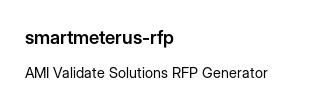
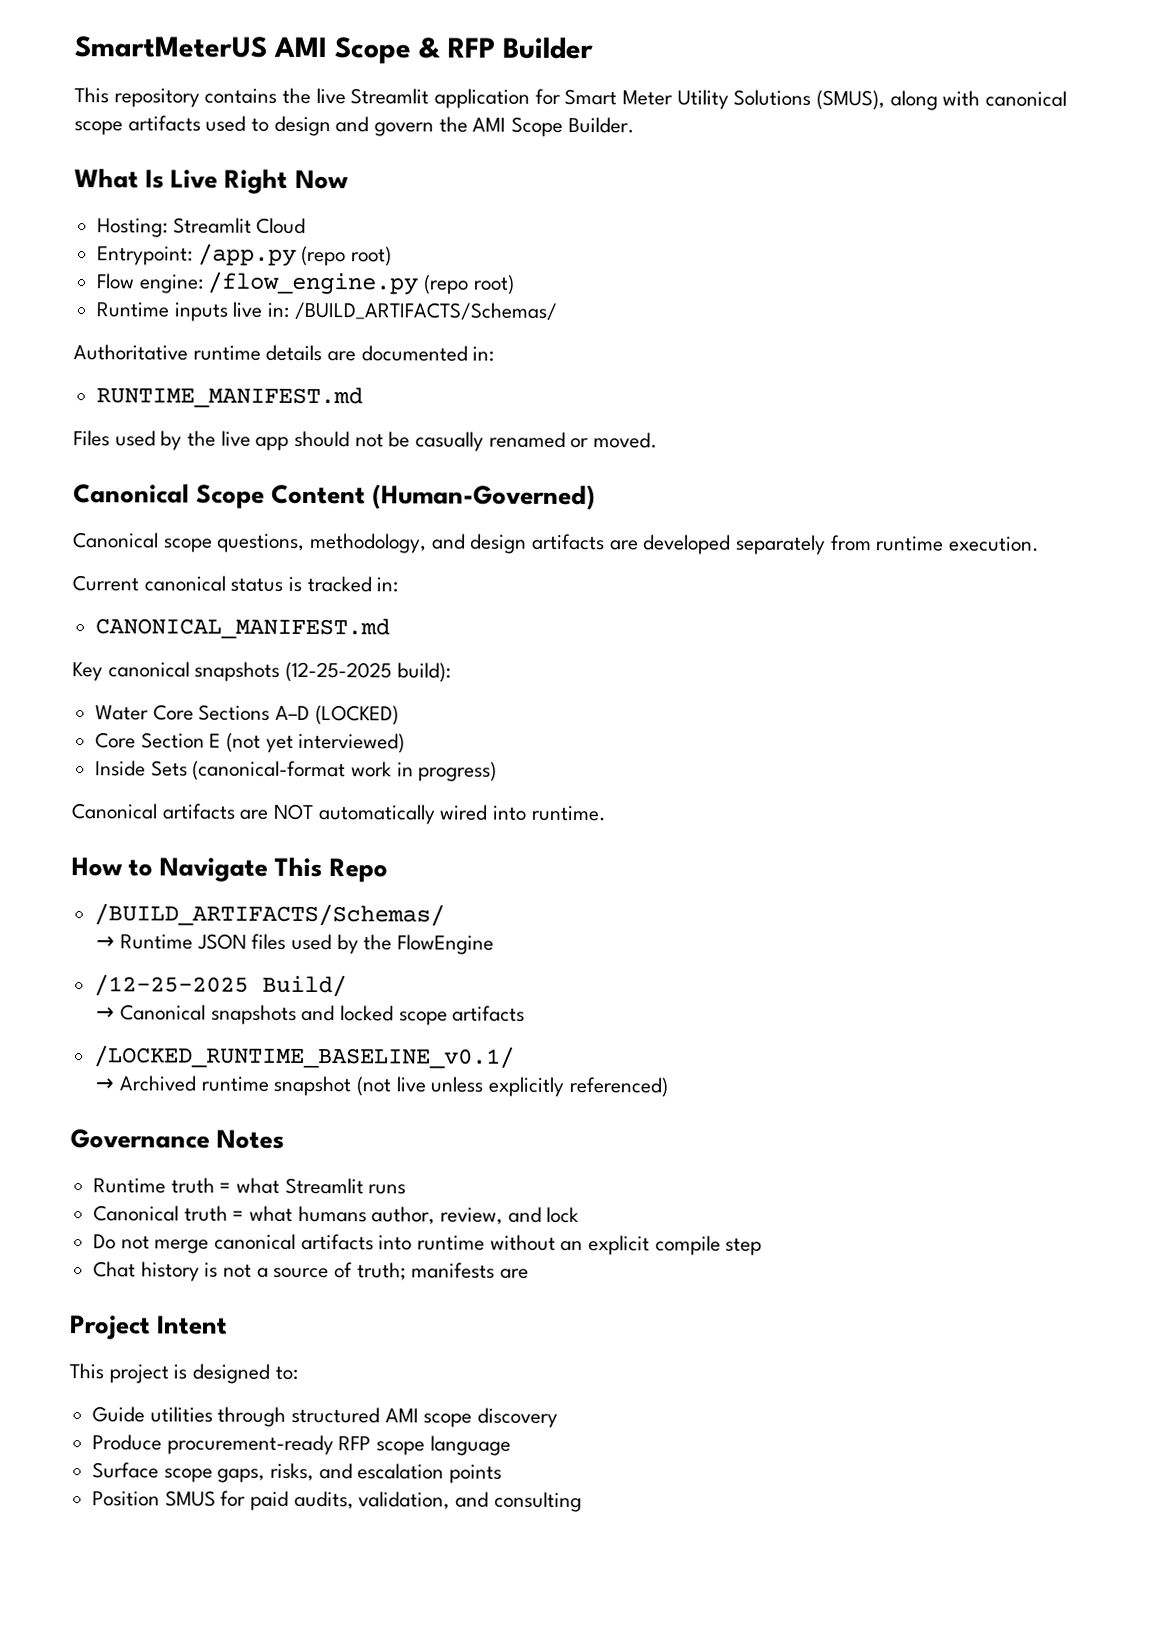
[25,30,174,48] [25,67,268,78] smartmeterus-rfp // AMI Validate Solutions RFP Generator -> [74,36,593,65] [74,87,1068,111] [74,115,635,137] [74,168,349,194] [97,217,307,238] [97,243,393,267] [97,271,515,295] [96,301,557,322] [73,344,495,362] [96,386,364,409] [73,430,659,452] [73,483,597,511] [73,532,1041,555] [72,575,399,593] [95,617,391,640] [72,661,451,683] [95,704,399,726] [95,732,406,754] [95,760,498,782] [71,803,607,825] [71,856,388,883] [94,903,446,927] [96,933,494,955] [94,974,348,998] [96,1004,526,1026] [94,1045,516,1069] [95,1075,668,1098] [70,1129,285,1149] [93,1177,407,1195] [93,1205,580,1225] [93,1233,763,1256] [93,1261,530,1282] [69,1315,229,1340] [69,1363,298,1384] [92,1406,559,1428] [92,1434,511,1456] [92,1462,503,1484] [92,1490,582,1513] SmartMeterUS AMI Scope & RFP Builder // This repository contains the live Streamlit application for Smart Meter Utility Solutions (SMUS), along with canonical scope artifacts used to design and govern the AMI Scope Builder. // What Is Live Right Now // Hosting: Streamlit Cloud // Entrypoint: /app.py (repo root) // Flow engine: /flow_engine.py (repo root) // Runtime inputs live in: /BUILD_ARTIFACTS/Schemas/ // Authoritative runtime details are documented in: // RUNTIME_MANIFEST.md // Files used by the live app should not be casually renamed or moved. // Canonical Scope Content (Human-Governed) // Canonical scope questions, methodology, and design artifacts are developed separately from runtime execution. // Current canonical status is tracked in: // CANONICAL_MANIFEST.md // Key canonical snapshots (12-25-2025 build): // Water Core Sections A–D (LOCKED) // Core Section E (not yet interviewed) // Inside Sets (canonical-format work in progress) // Canonical artifacts are NOT automatically wired into runtime. // How to Navigate This Repo // /BUILD_ARTIFACTS/Schemas/ // → Runtime JSON files used by the FlowEngine // /12-25-2025 Build/ // → Canonical snapshots and locked scope artifacts // /LOCKED_RUNTIME_BASELINE_v0.1/ // → Archived runtime snapshot (not live unless explicitly referenced) // Governance Notes // Runtime truth = what Streamlit runs // Canonical truth = what humans author, review, and lock // Do not merge canonical artifacts into runtime without an explicit compile step // Chat history is not a source of truth; manifests are // Project Intent // This project is designed to: // Guide utilities through structured AMI scope discovery // Produce procurement-ready RFP scope language // Surface scope gaps, risks, and escalation points // Position SMUS for paid audits, validation, and consulting

